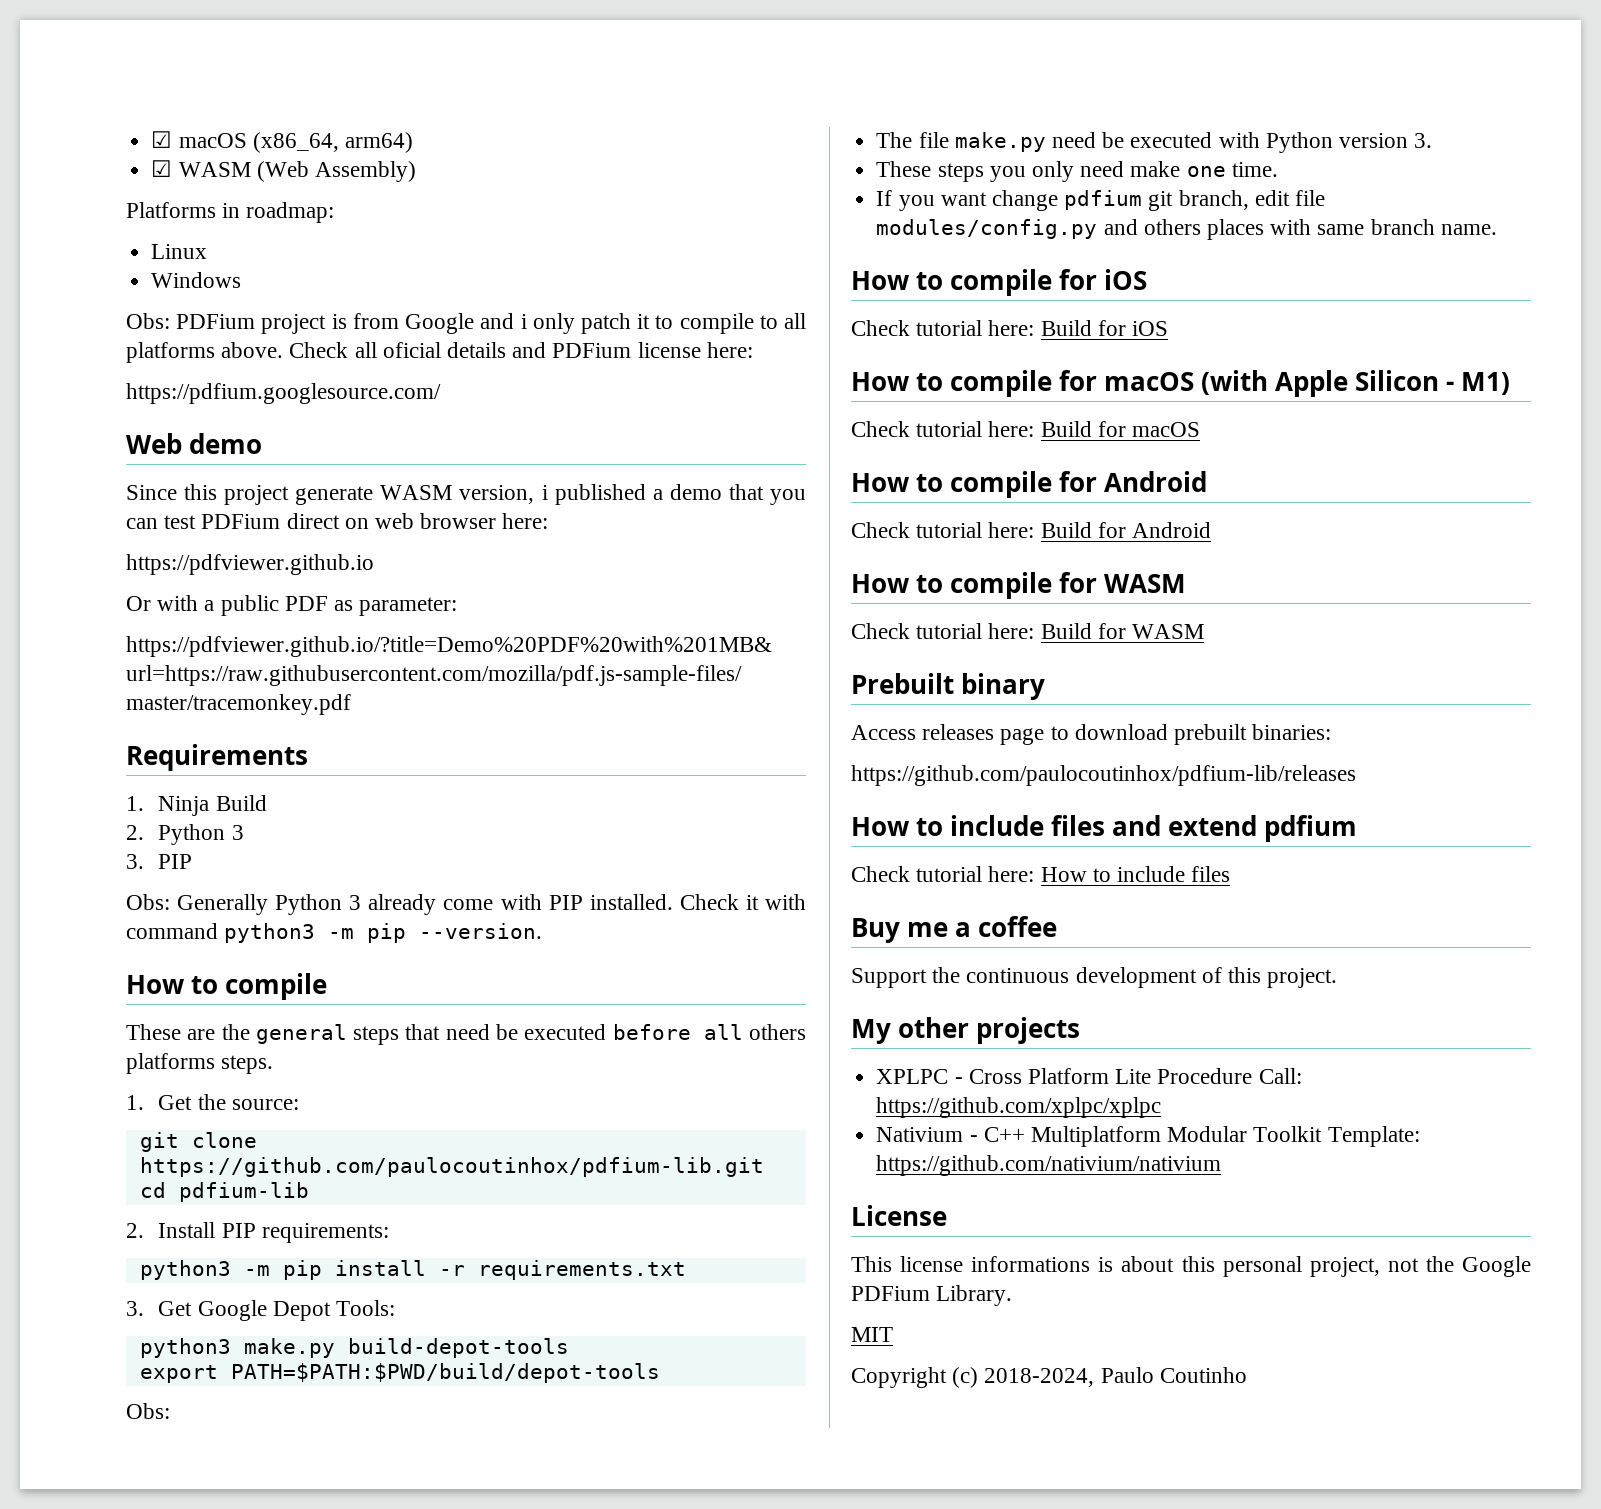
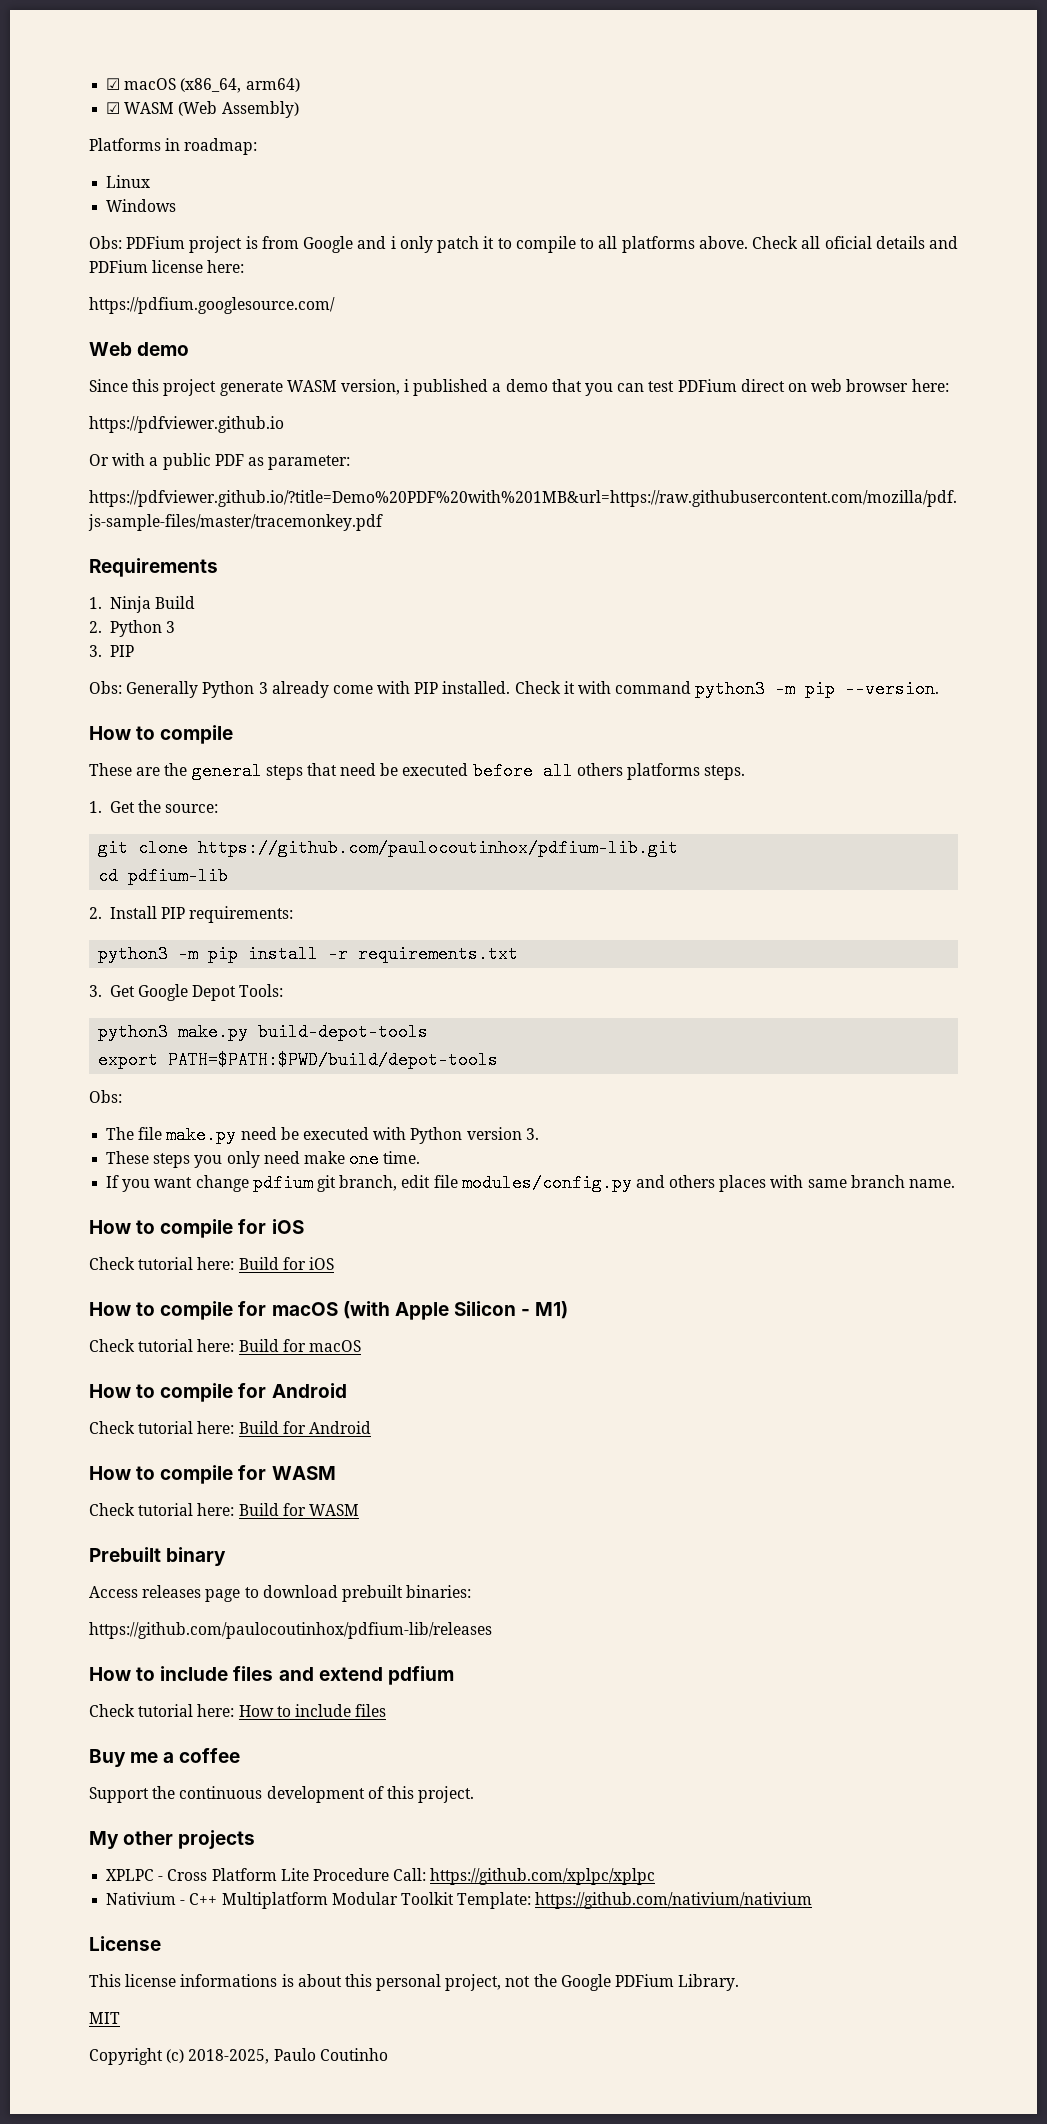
[984,1368,1095,1387] 2018-2024, -> [188,2049,270,2064] 2018-2025,

